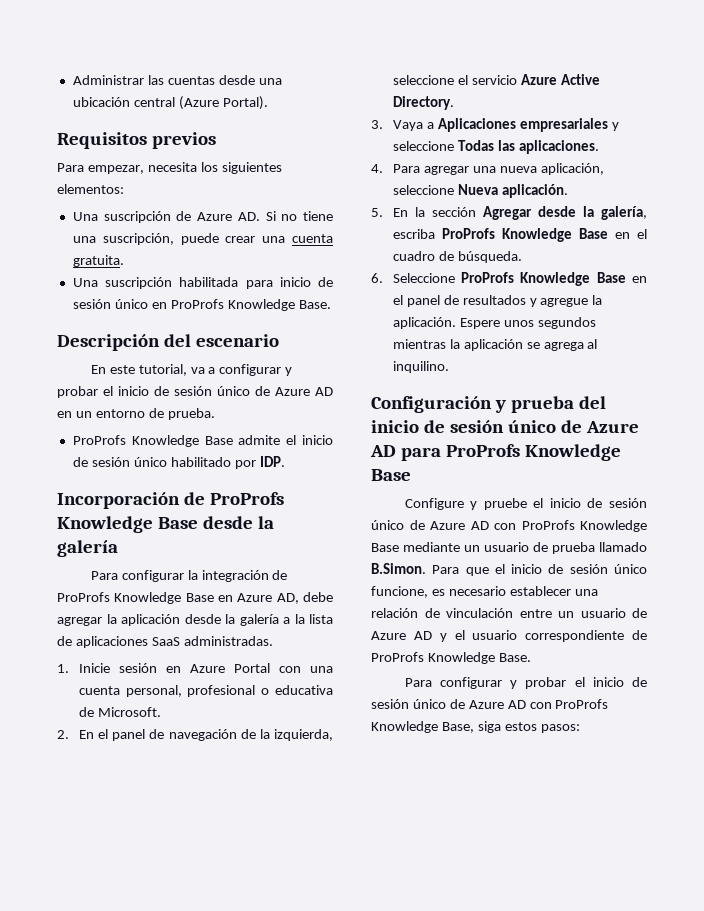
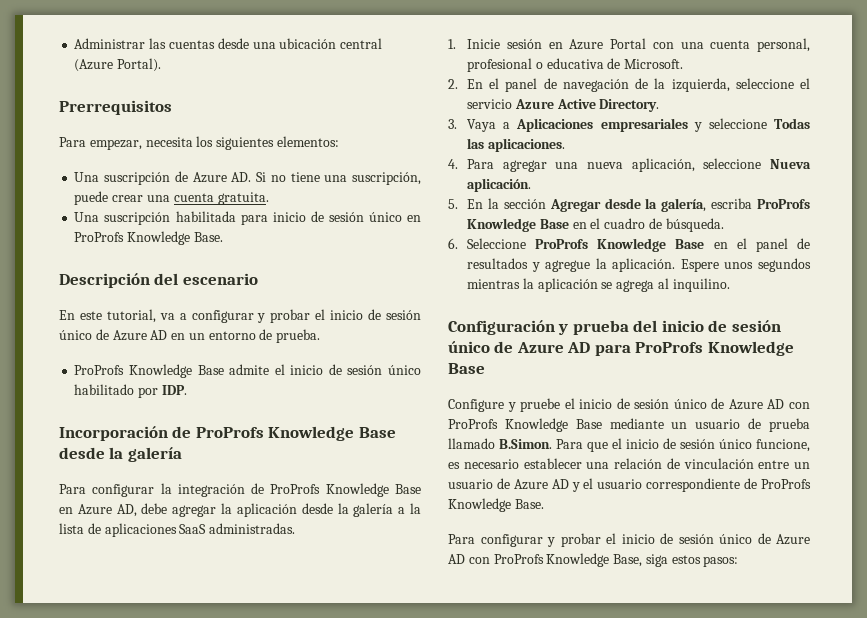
[57,132,216,149] Requisitos previos -> [59,100,172,115] Prerrequisitos

